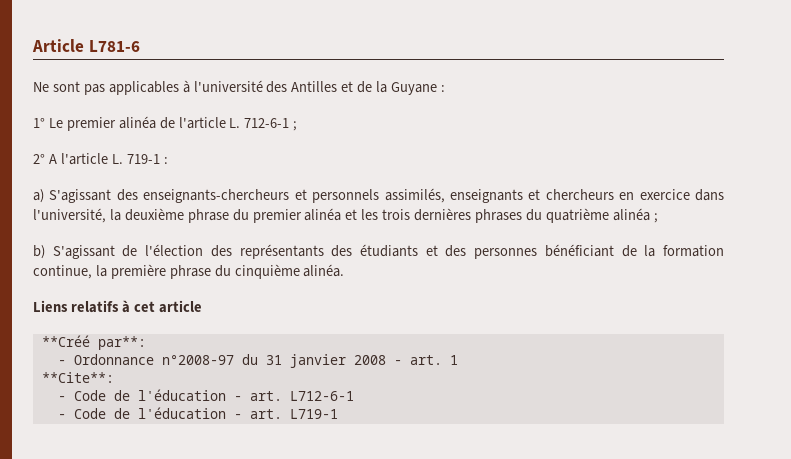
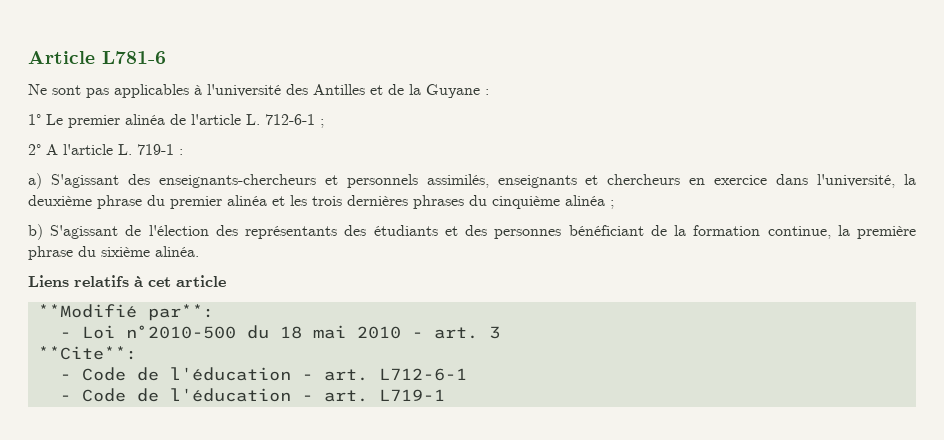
[545,208,609,223] quatrième -> [492,196,560,209] cinquième
[234,264,300,279] cinquième -> [101,247,150,257] sixième
[41,335,90,347] **Créé -> [37,304,137,318] **Modifié
[73,354,458,368] Ordonnance n°2008-97 du 31 janvier 2008 - art. 1 -> [81,325,500,339] Loi n°2010-500 du 18 mai 2010 - art. 3

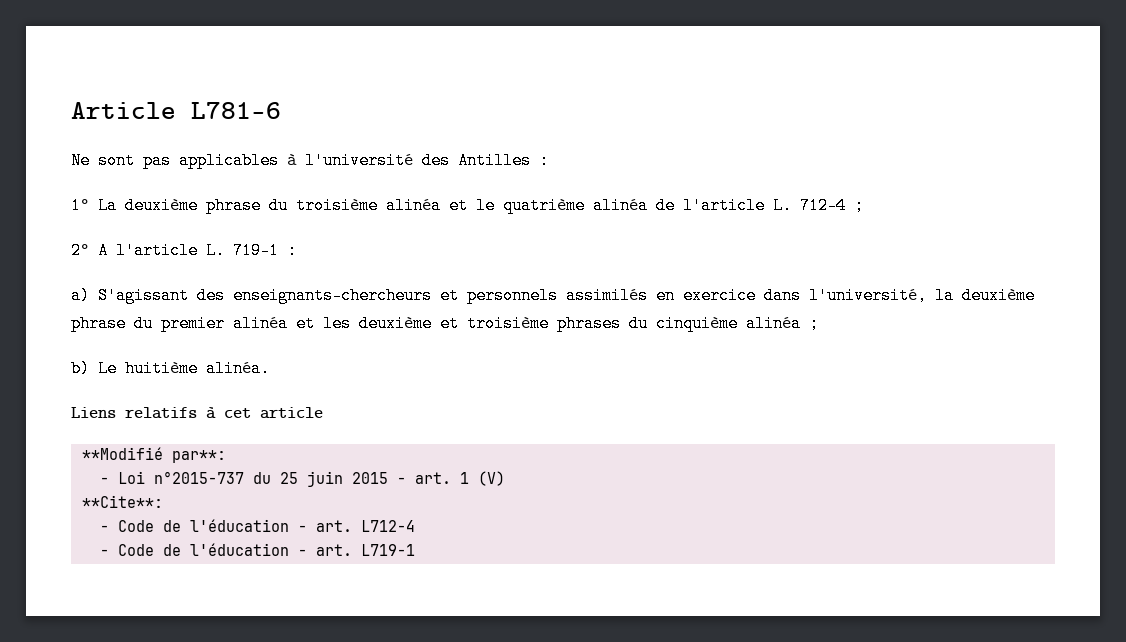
[370,84,489,98] [28,114,120,128] et de la Guyane : // 1° Le premier -> [539,152,549,169] [71,197,585,214] : // 1° La deuxième phrase du troisième alinéa et le quatrième
[265,114,315,125] 712-6-1 -> [800,197,846,214] 712-4
[426,174,681,188] assimilés, enseignants et chercheurs -> [566,287,648,304] assimilés
[312,195,408,206] trois dernières -> [359,315,549,332] deuxième et troisième
[50,225,917,239] [28,246,150,260] S'agissant de l'élection des représentants des étudiants et des personnes bénéficiant de la formation continue, la première phrase du sixième -> [98,360,198,377] Le huitième
[125,325,500,339] n°2010-500 du 18 mai 2010 - art. 3 -> [153,471,505,487] n°2015-737 du 25 juin 2015 - art. 1 (V)
[378,368,467,381] L712-6-1 -> [360,520,415,532] L712-4

